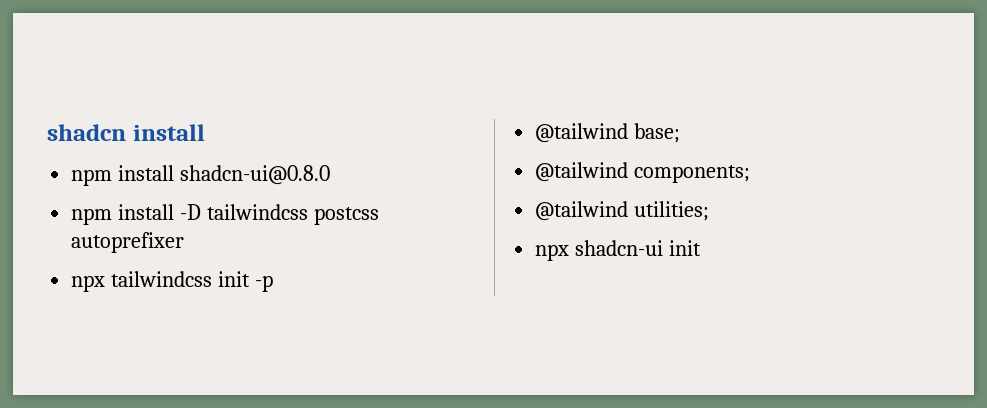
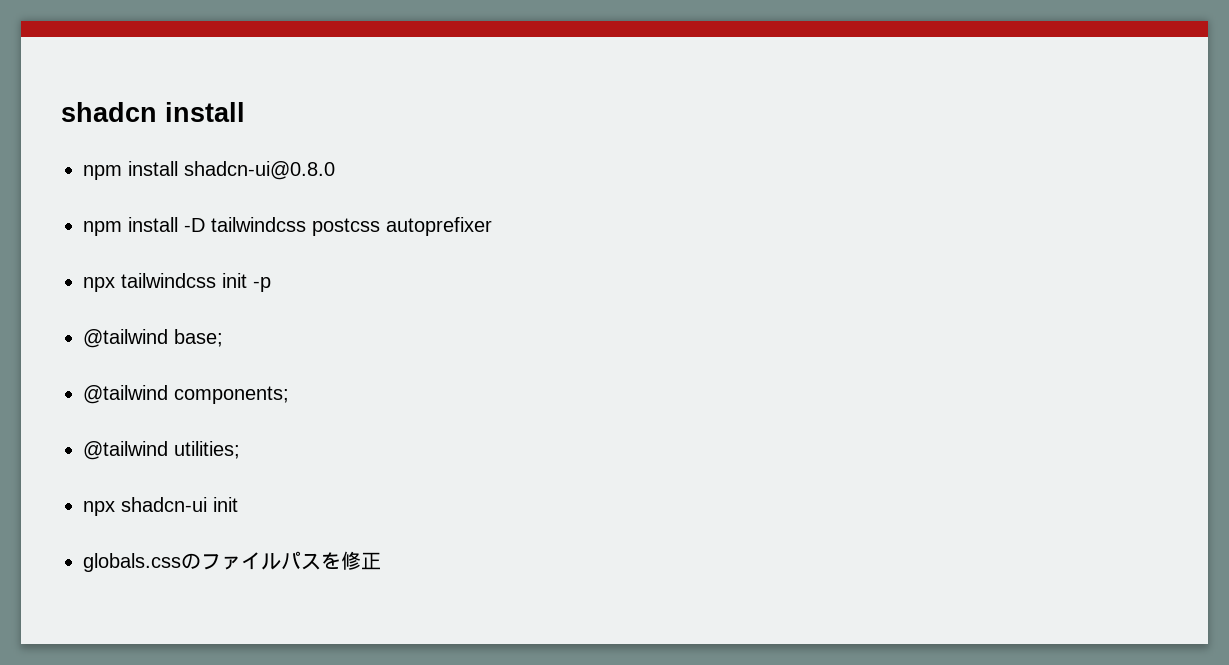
(702, 248) none -> [83,551,381,572] // globals.cssのファイルパスを修正

